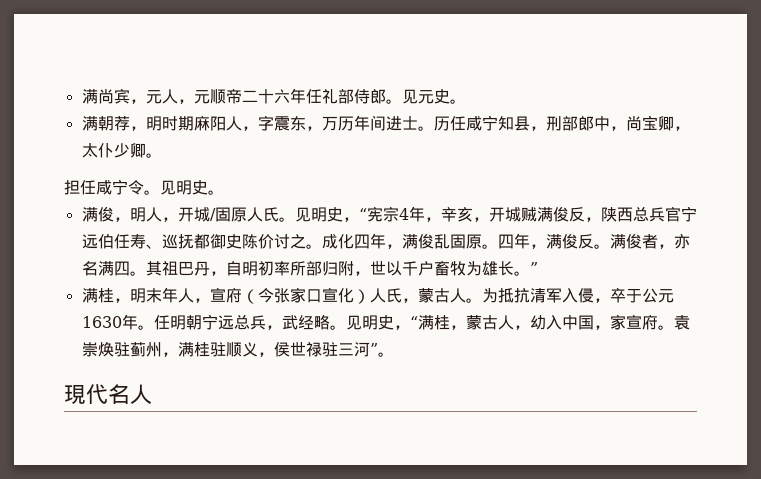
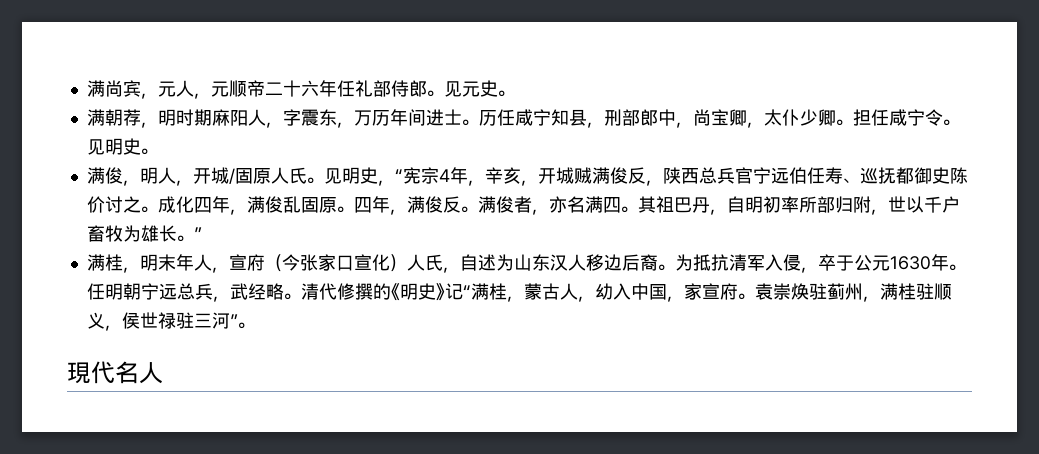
(162, 155) // -> (853, 122) none
[417,288,466,303] 蒙古人 -> [459,254,658,271] 自述为山东汉人移边后裔
[345,315,410,330] 见明史， -> [300,283,463,301] 清代修撰的《明史》记

